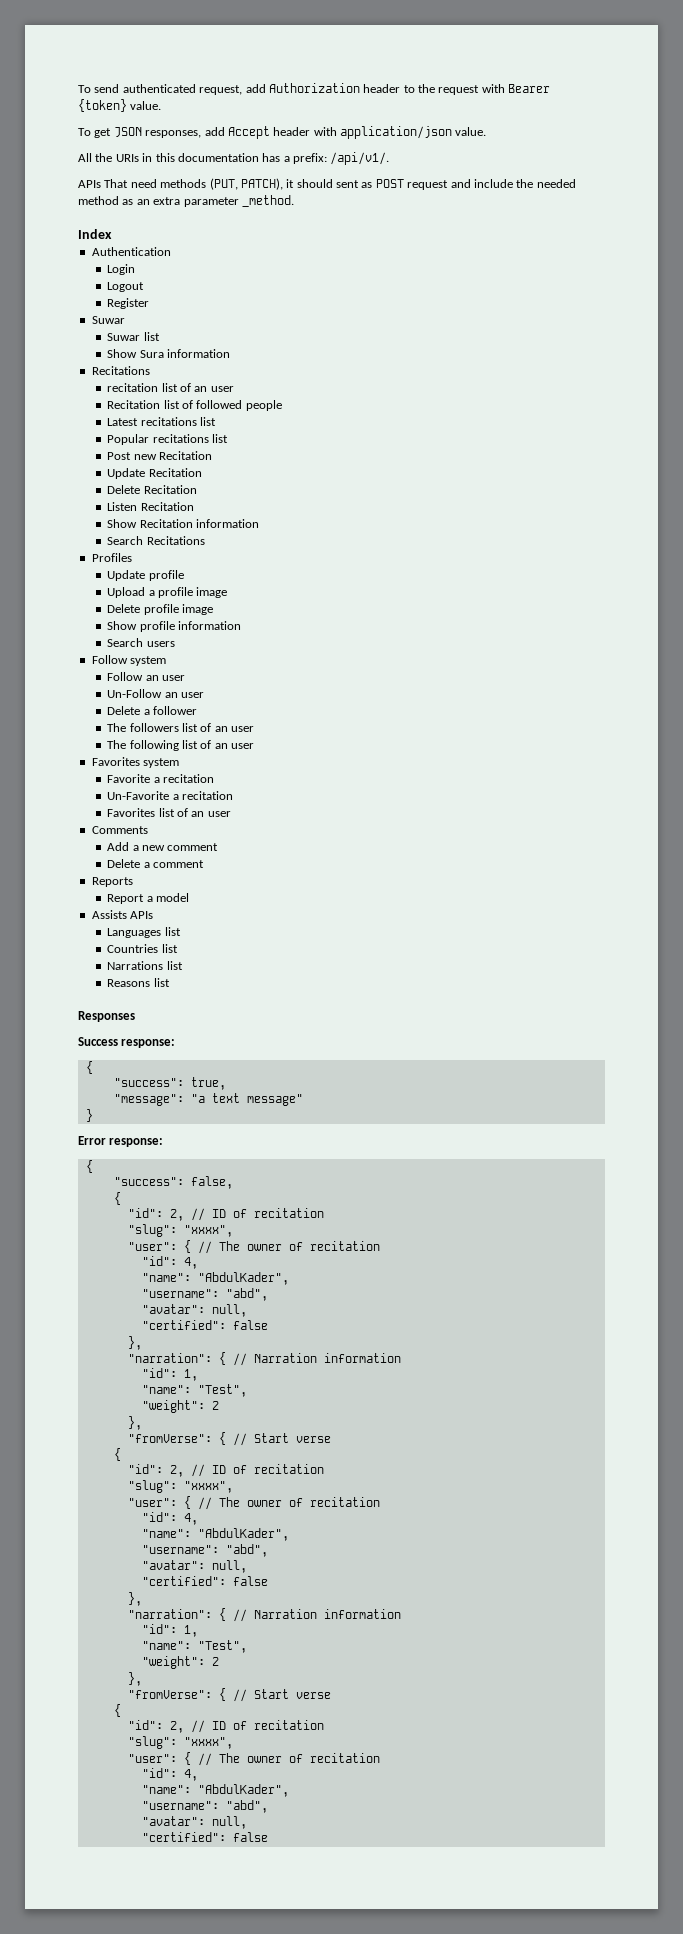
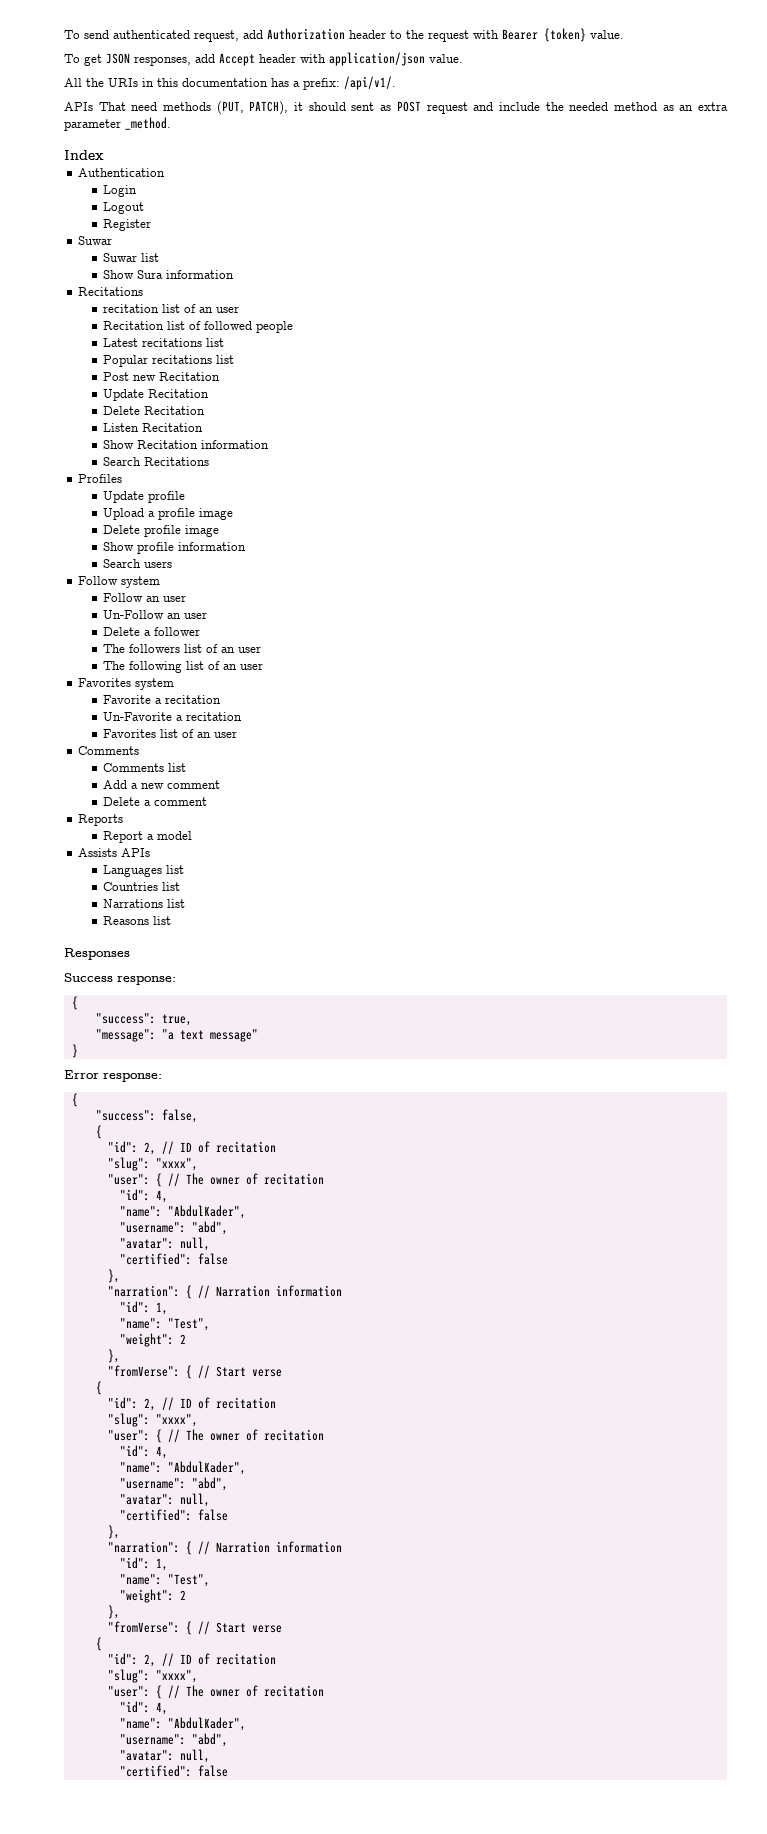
(148, 830) none -> [103,763,187,772] // Comments list

